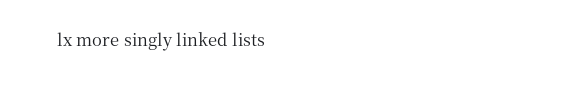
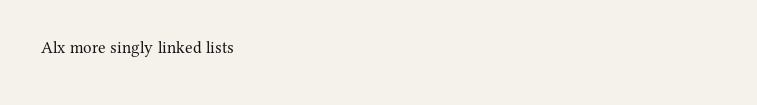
[57,32,73,46] lx -> [41,41,66,53] Alx

